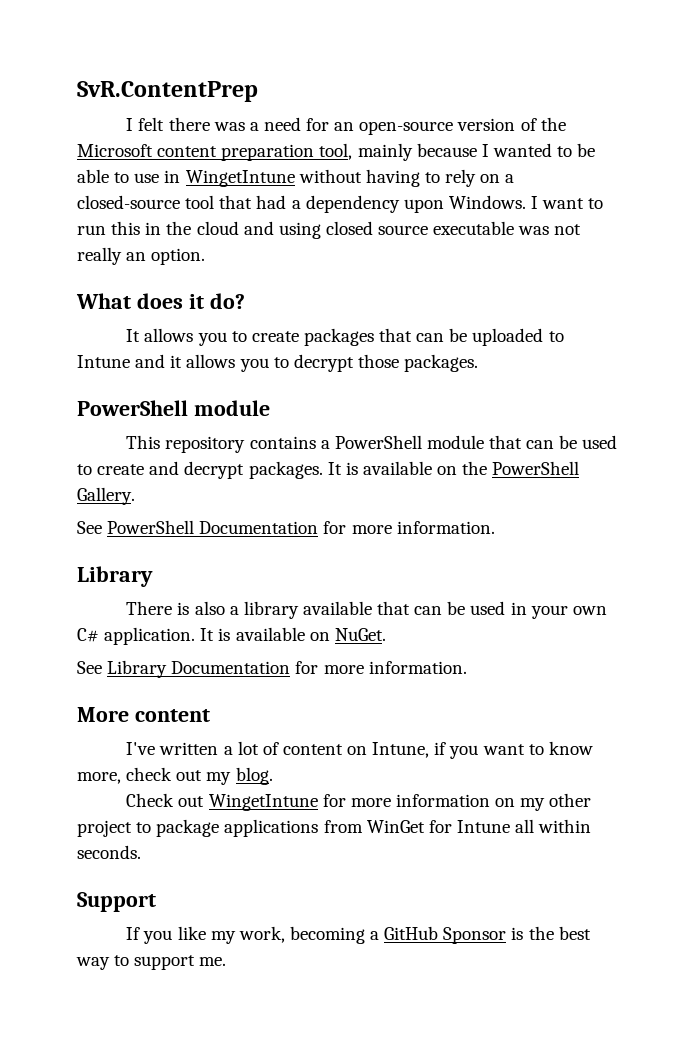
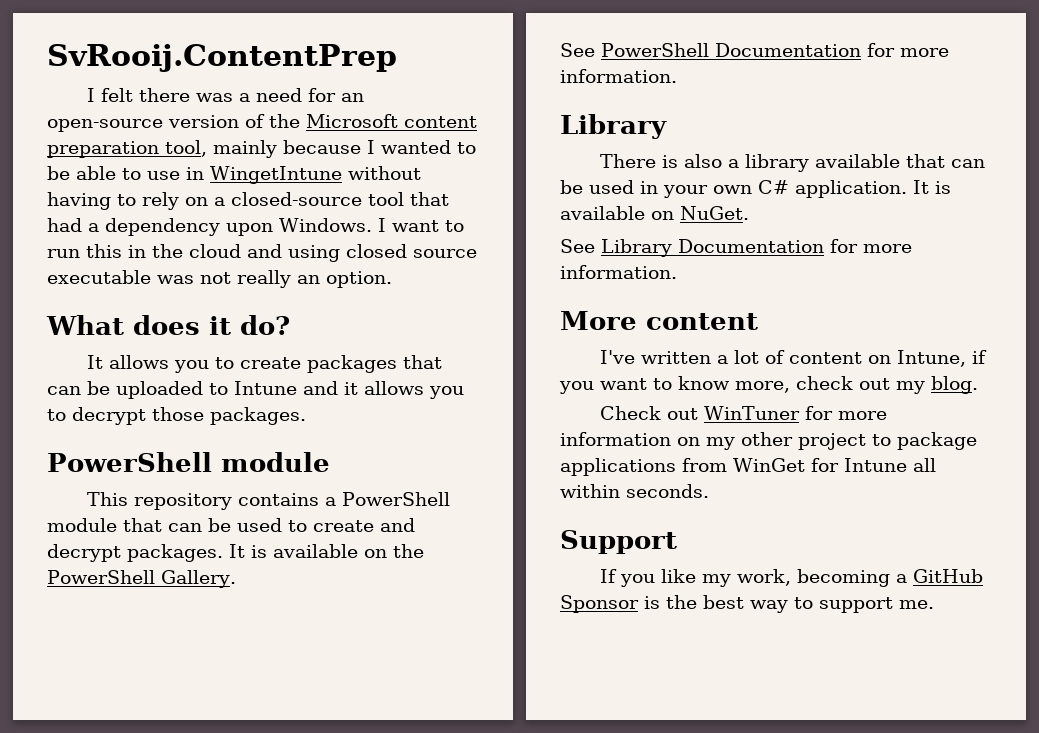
[77,81,258,102] SvR.ContentPrep -> [47,44,397,72] SvRooij.ContentPrep
[208,794,318,811] WingetIntune -> [703,406,800,420] WinTuner

